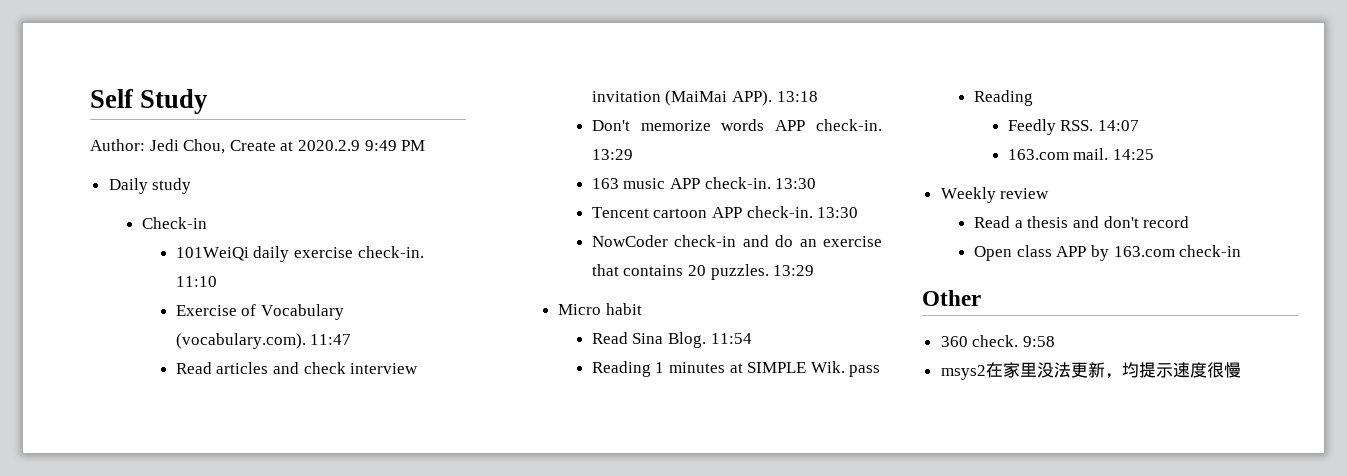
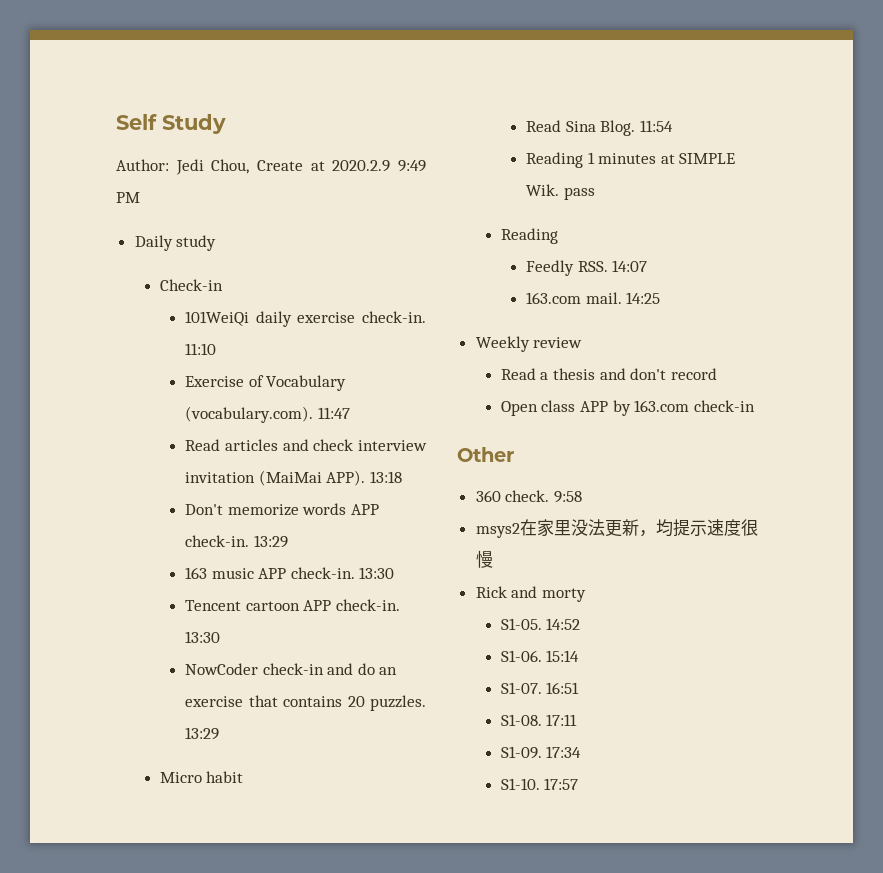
(1241, 370) none -> [475,586,586,602] [500,618,581,630] [500,650,580,662] [500,682,580,694] [500,714,578,726] [500,746,582,759] [500,778,579,790] // Rick and morty // S1-05. 14:52 // S1-06. 15:14 // S1-07. 16:51 // S1-08. 17:11 // S1-09. 17:34 // S1-10. 17:57

